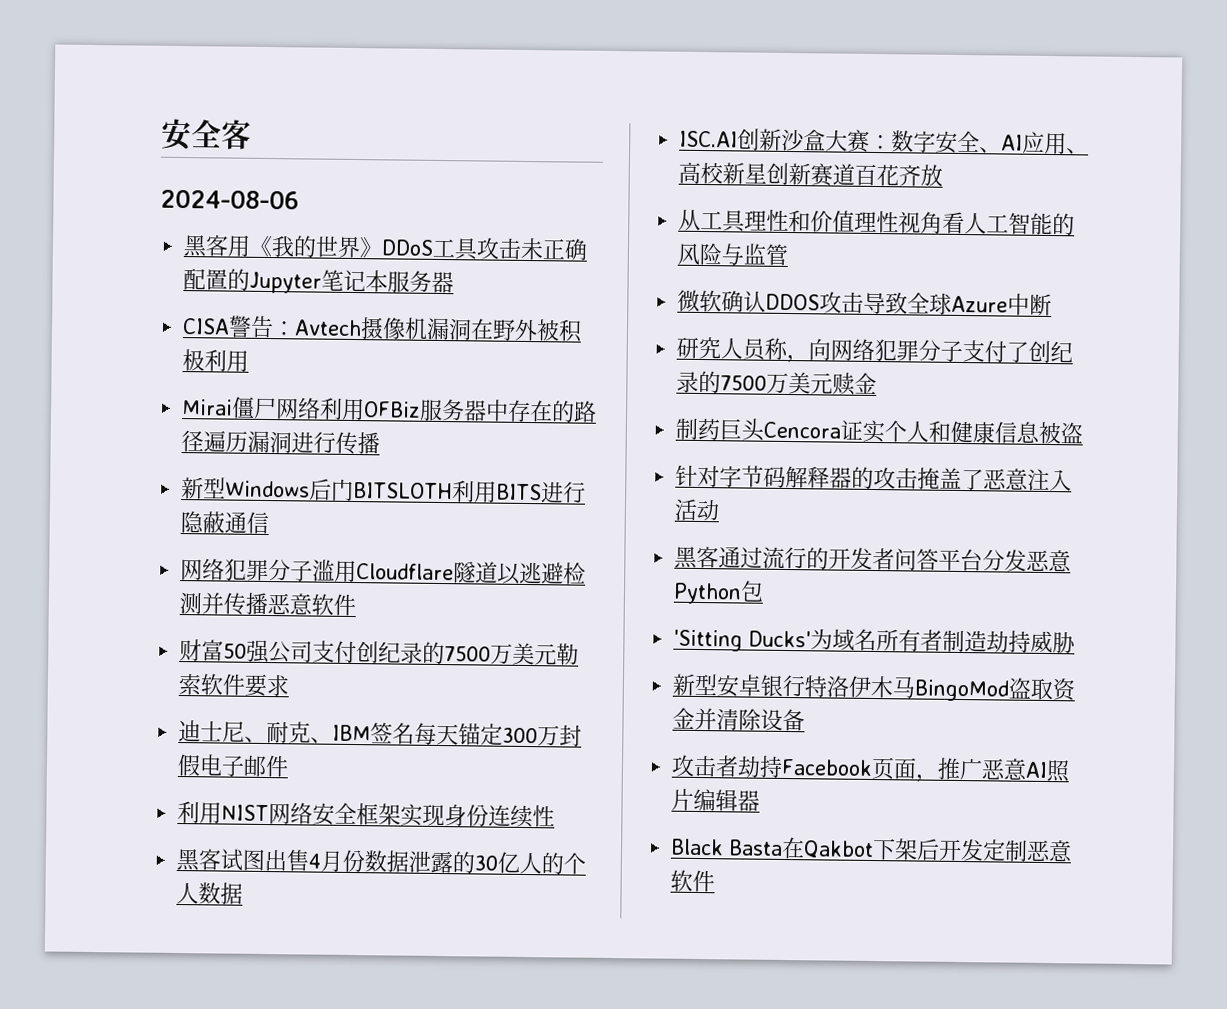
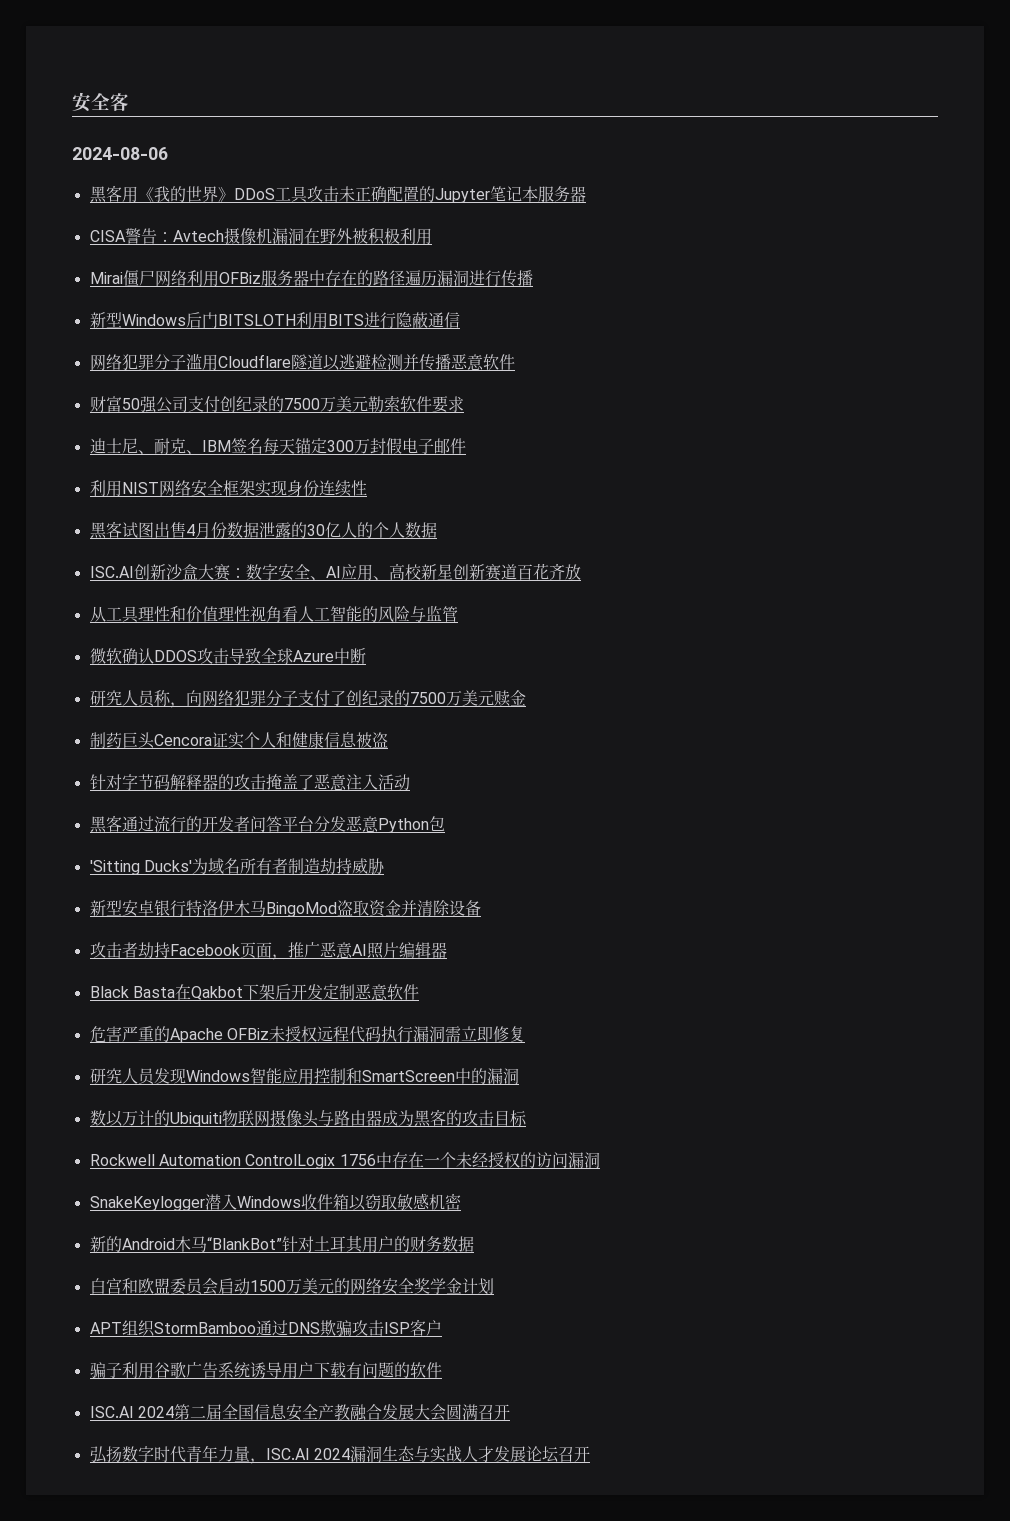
(716, 881) none -> [89,1026,525,1043] [89,1068,519,1085] [89,1109,527,1127] [89,1152,600,1169] [89,1193,461,1211] [89,1236,474,1253] [89,1278,494,1295] [89,1319,442,1337] [89,1362,442,1379] [89,1404,510,1421] [89,1445,590,1464] // 危害严重的Apache OFBiz未授权远程代码执行漏洞需立即修复 // 研究人员发现Windows智能应用控制和SmartScreen中的漏洞 // 数以万计的Ubiquiti物联网摄像头与路由器成为黑客的攻击目标 // Rockwell Automation ControlLogix 1756中存在一个未经授权的访问漏洞 // SnakeKeylogger潜入Windows收件箱以窃取敏感机密 // 新的Android木马“BlankBot”针对土耳其用户的财务数据 // 白宫和欧盟委员会启动1500万美元的网络安全奖学金计划 // APT组织StormBamboo通过DNS欺骗攻击ISP客户 // 骗子利用谷歌广告系统诱导用户下载有问题的软件 // ISC.AI 2024第二届全国信息安全产教融合发展大会圆满召开 // 弘扬数字时代青年力量，ISC.AI 2024漏洞生态与实战人才发展论坛召开

